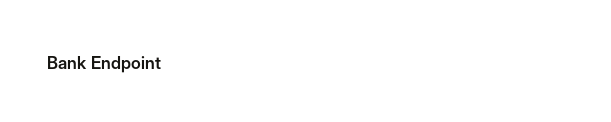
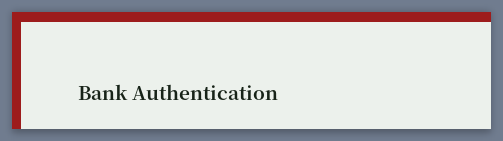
[90,56,161,73] Endpoint -> [132,84,279,100] Authentication

